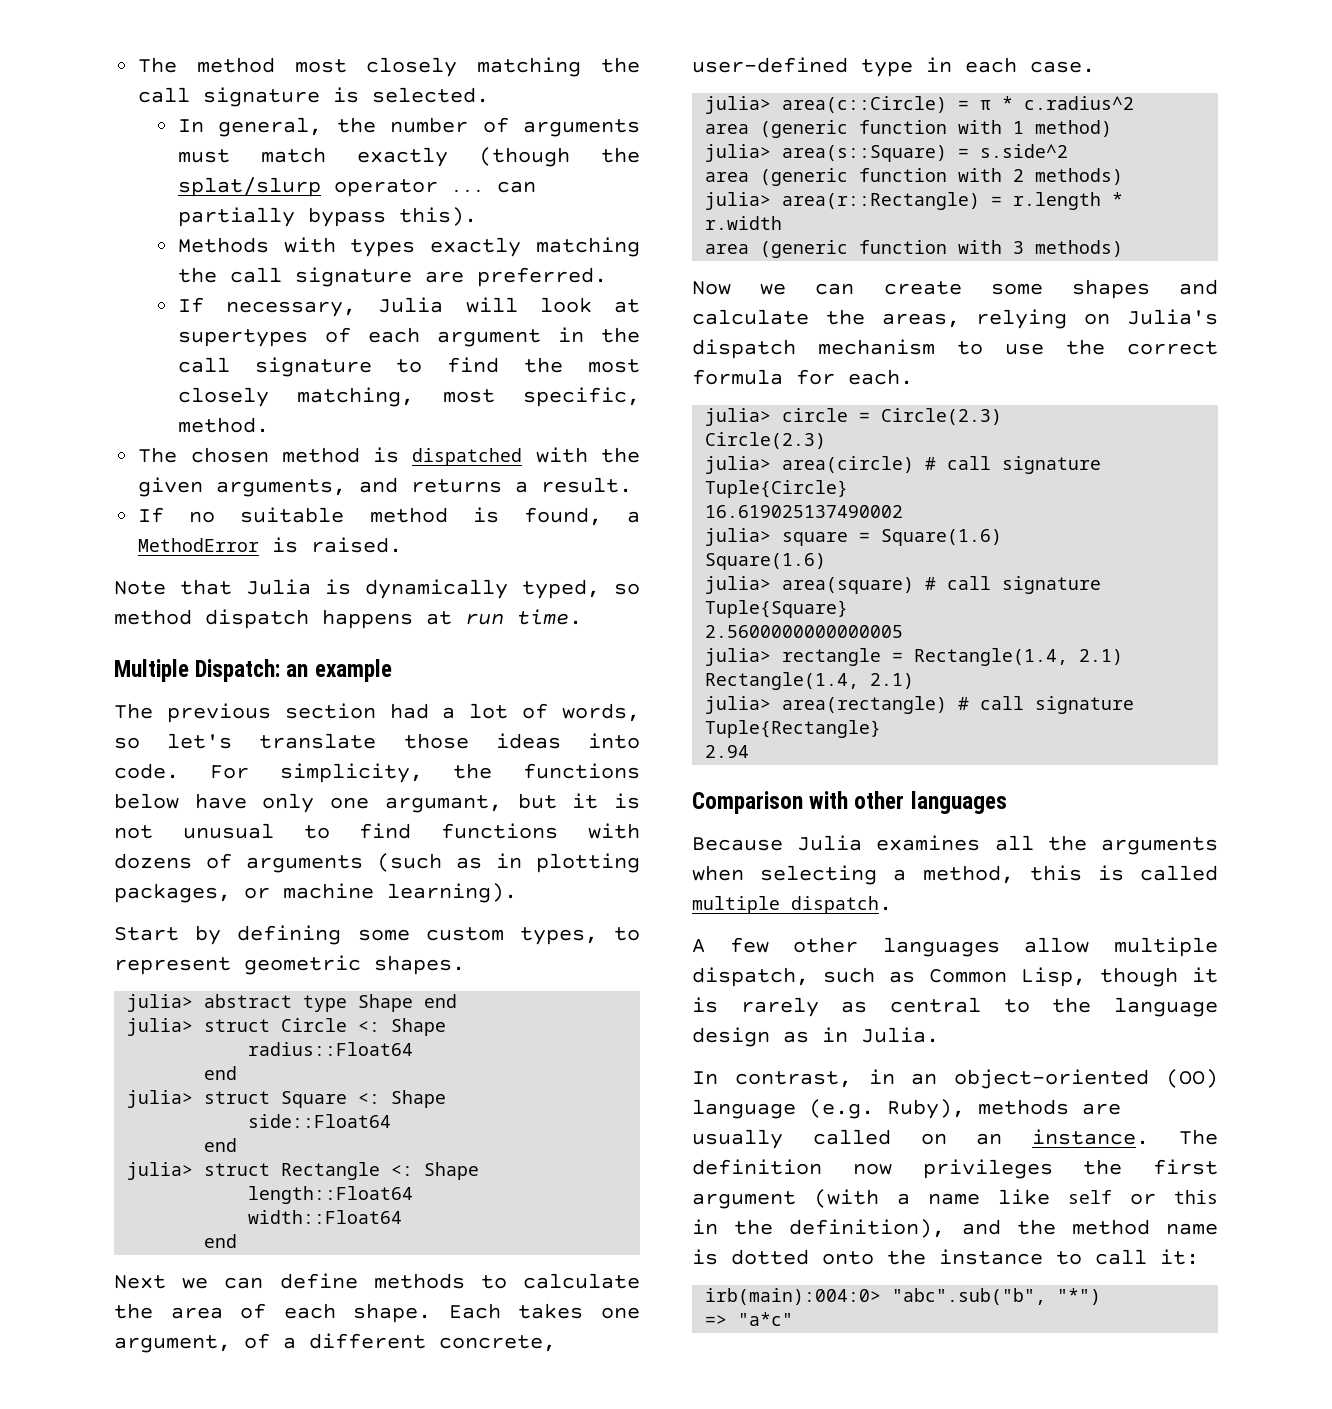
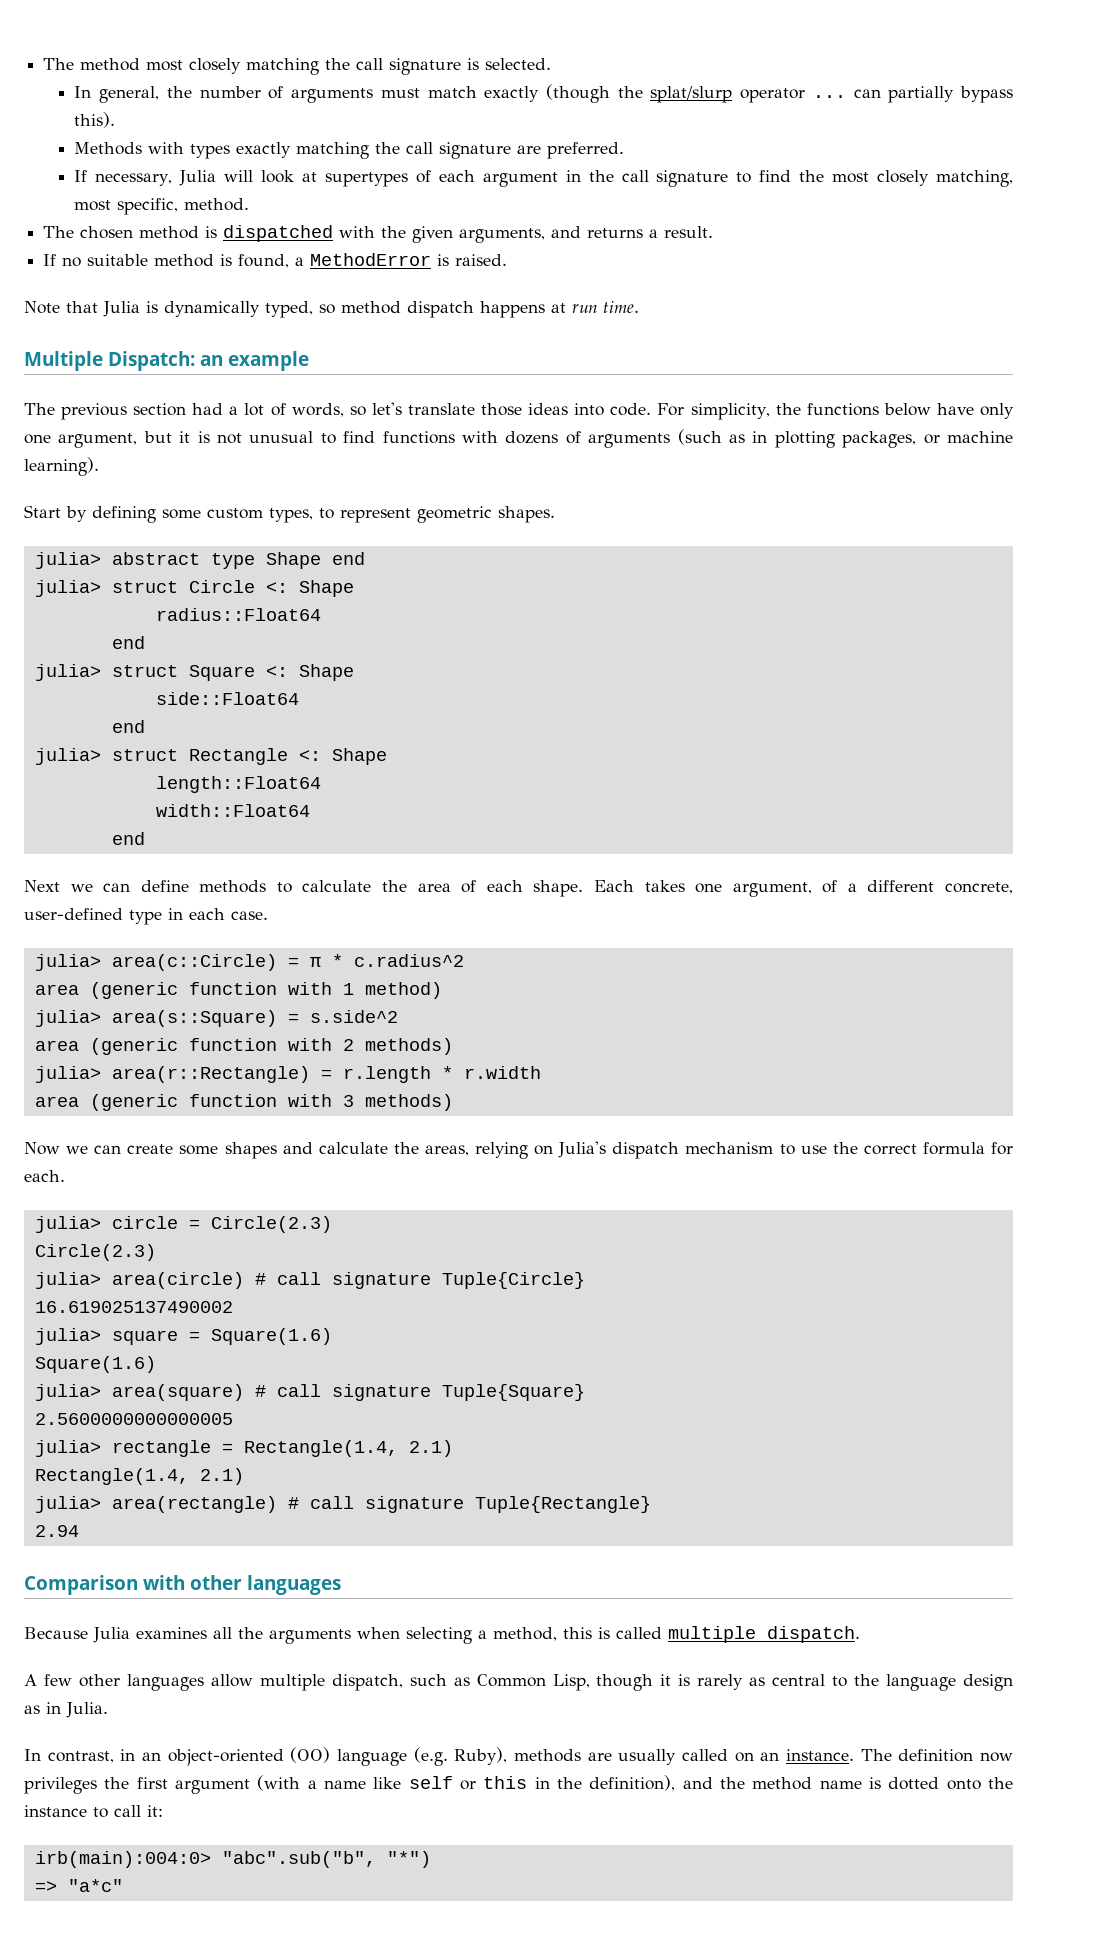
[384,795,502,813] argumant, -> [58,433,138,448] argument,

